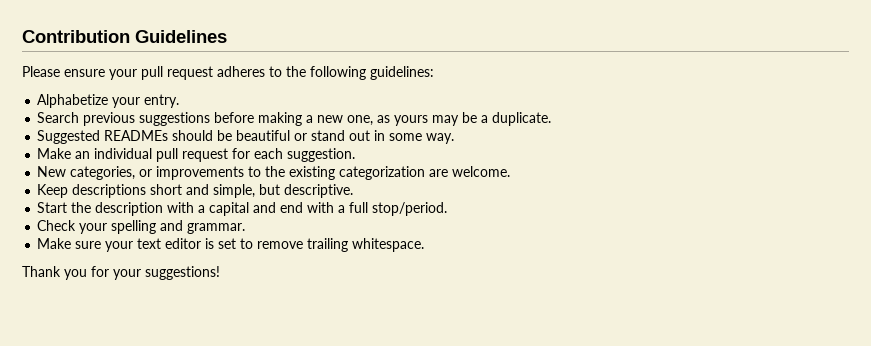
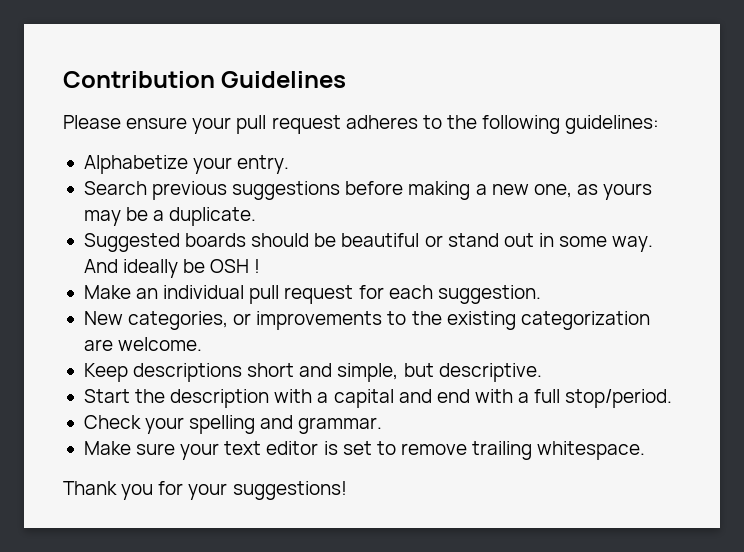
[104,130,169,141] READMEs -> [185,233,247,247] boards
(455, 138) none -> [83,259,261,278] And ideally be OSH !

